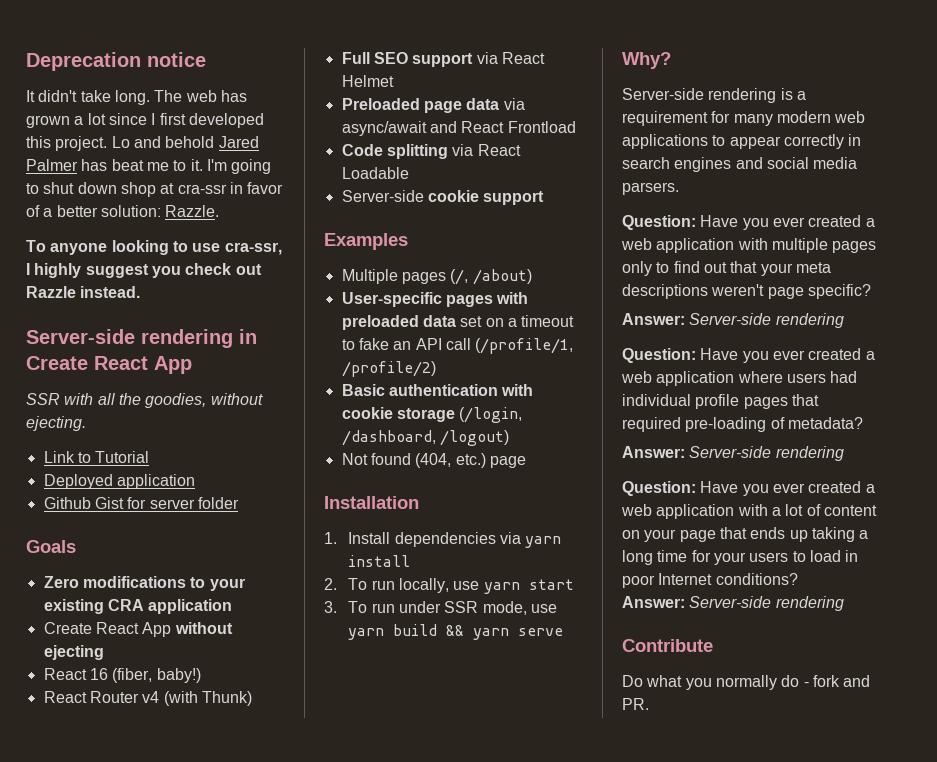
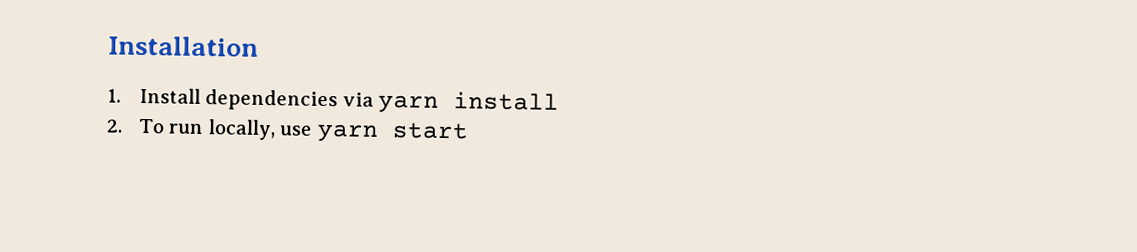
[26,52,206,71] [26,90,247,105] [26,113,264,128] [26,136,259,151] [26,159,272,174] [26,182,284,197] [26,205,220,217] [26,240,282,255] [26,263,262,278] [26,286,141,298] [26,329,257,348] [26,356,192,374] [26,393,263,408] [26,416,86,431] [43,451,150,463] [43,474,195,489] [43,497,239,509] [26,540,76,553] [43,576,245,591] [43,599,233,614] [43,622,233,637] [43,645,104,660] [43,668,201,683] [43,691,252,706] [341,52,545,67] [341,75,394,87] [341,98,525,113] [341,121,576,136] [341,144,521,159] [341,167,409,179] [341,190,545,205] [324,233,408,250] [341,269,532,285] [341,292,529,307] [341,315,575,330] [341,338,574,354] [341,361,436,377] [341,384,534,396] [341,407,523,423] [341,430,509,446] [341,453,526,468] Deprecation notice // It didn't take long. The web has grown a lot since I first developed this project. Lo and behold Jared Palmer has beat me to it. I'm going to shut down shop at cra-ssr in favor of a better solution: Razzle. // To anyone looking to use cra-ssr, I highly suggest you check out Razzle instead. // Server-side rendering in Create React App // SSR with all the goodies, without ejecting. // Link to Tutorial // Deployed application // Github Gist for server folder // Goals // Zero modifications to your existing CRA application // Create React App without ejecting // React 16 (fiber, baby!) // React Router v4 (with Thunk) // Full SEO support via React Helmet // Preloaded page data via async/await and React Frontload // Code splitting via React Loadable // Server-side cookie support // Examples // Multiple pages (/, /about) // User-specific pages with preloaded data set on a timeout to fake an API call (/profile/1, /profile/2) // Basic authentication with cookie storage (/login, /dashboard, /logout) // Not found (404, etc.) page // -> (108, 46) none
[324,601,558,615] [348,624,564,640] [622,52,671,69] [622,88,806,103] [622,111,866,126] [622,134,862,149] [622,157,858,172] [622,182,679,195] [622,215,875,230] [621,238,877,253] [622,261,831,276] [622,284,871,299] [622,313,844,328] [622,348,875,363] [621,371,858,386] [622,394,819,409] [622,417,863,432] [622,446,844,461] [622,481,875,496] [621,504,877,519] [622,527,869,542] [622,550,859,565] [622,573,798,588] [622,596,844,611] [622,639,713,652] [622,675,871,690] [622,698,649,710] // 3. To run under SSR mode, use yarn build && yarn serve // Why? // Server-side rendering is a requirement for many modern web applications to appear correctly in search engines and social media parsers. // Question: Have you ever created a web application with multiple pages only to find out that your meta descriptions weren't page specific? // Answer: Server-side rendering // Question: Have you ever created a web application where users had individual profile pages that required pre-loading of metadata? // Answer: Server-side rendering // Question: Have you ever created a web application with a lot of content on your page that ends up taking a long time for your users to load in poor Internet conditions? // Answer: Server-side rendering // Contribute // Do what you normally do - fork and PR. -> (469, 131) none

